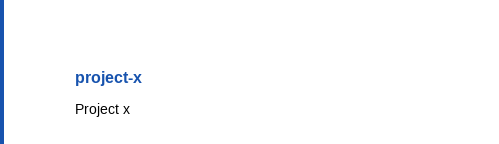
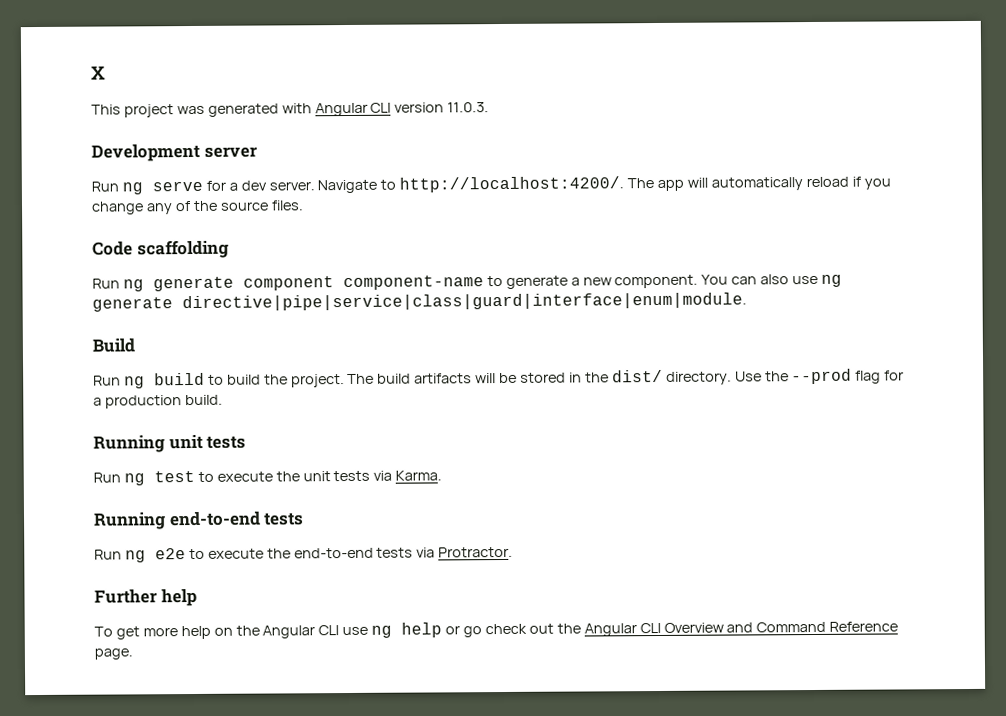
[75,71,142,86] [75,103,130,117] project-x // Project x -> [91,65,106,80] [91,102,490,118] [91,143,258,162] [91,176,891,195] [91,200,304,215] [92,239,229,259] [92,274,843,292] [92,292,747,312] [92,338,135,353] [93,368,905,389] [93,394,223,409] [93,434,247,453] [93,470,443,486] [93,511,305,530] [94,546,514,563] [94,588,197,607] [94,621,899,640] [94,648,133,660] X // This project was generated with Angular CLI version 11.0.3. // Development server // Run ng serve for a dev server. Navigate to http://localhost:4200/. The app will automatically reload if you change any of the source files. // Code scaffolding // Run ng generate component component-name to generate a new component. You can also use ng generate directive|pipe|service|class|guard|interface|enum|module. // Build // Run ng build to build the project. The build artifacts will be stored in the dist/ directory. Use the --prod flag for a production build. // Running unit tests // Run ng test to execute the unit tests via Karma. // Running end-to-end tests // Run ng e2e to execute the end-to-end tests via Protractor. // Further help // To get more help on the Angular CLI use ng help or go check out the Angular CLI Overview and Command Reference page.

